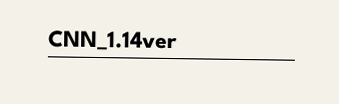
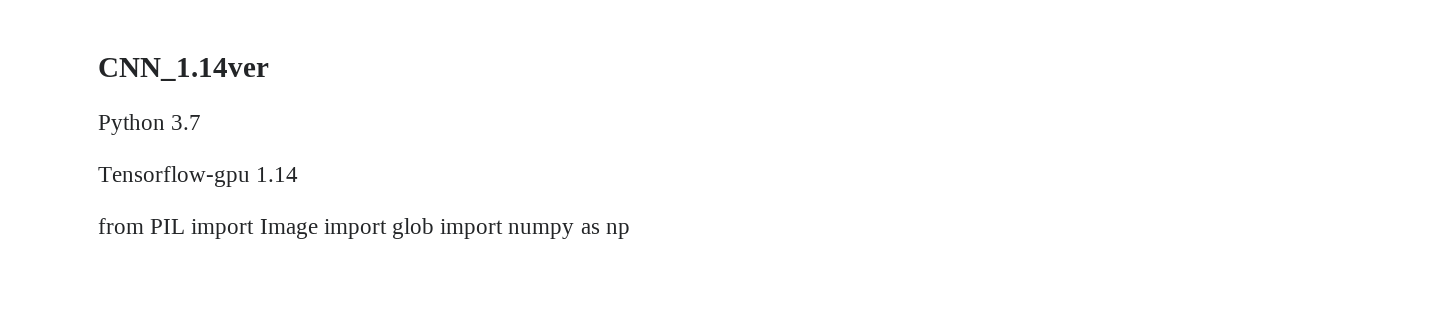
(178, 41) none -> [98,114,202,135] [98,166,299,187] [98,218,630,239] // Python 3.7 // Tensorflow-gpu 1.14 // from PIL import Image import glob import numpy as np

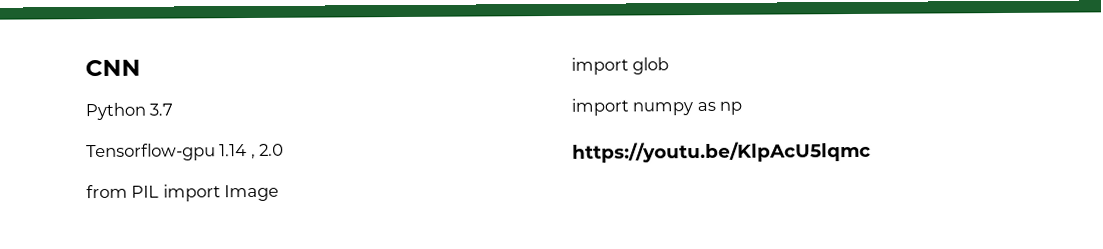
[98,58,269,81] CNN_1.14ver -> [85,59,141,77] CNN
(299, 174) none -> [250,143,285,159] , 2.0
(318, 229) none -> (280, 193) //
(435, 228) none -> (670, 66) //
(630, 231) none -> [572,140,871,163] // https://youtu.be/KlpAcU5lqmc

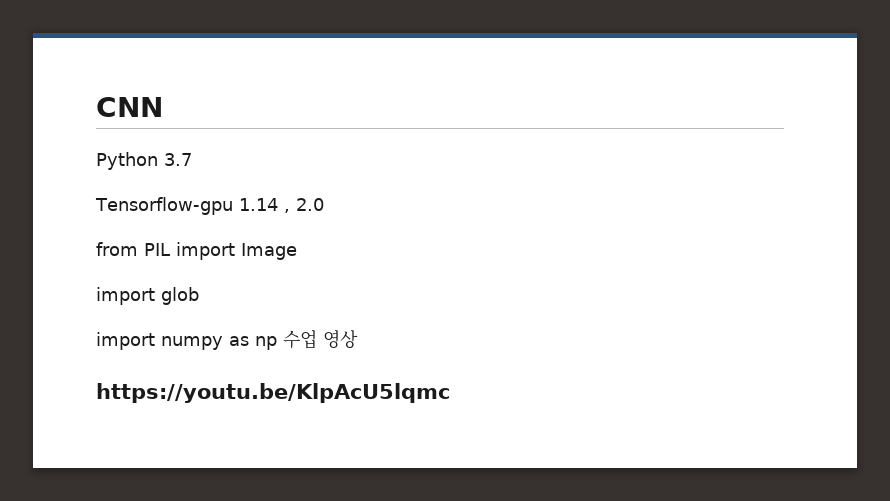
(743, 108) none -> [283,330,358,349] 수업 영상

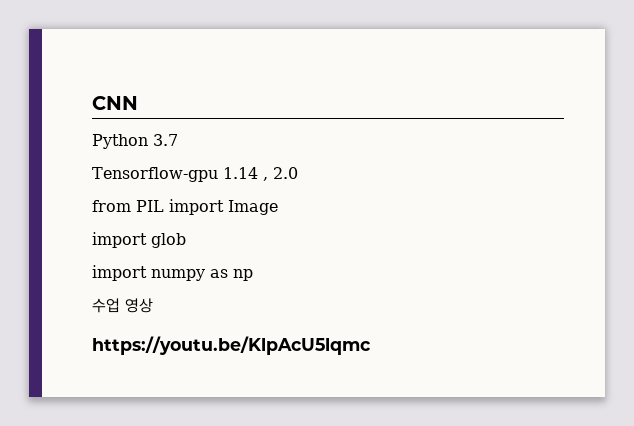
(277, 343) none -> (253, 275) //

